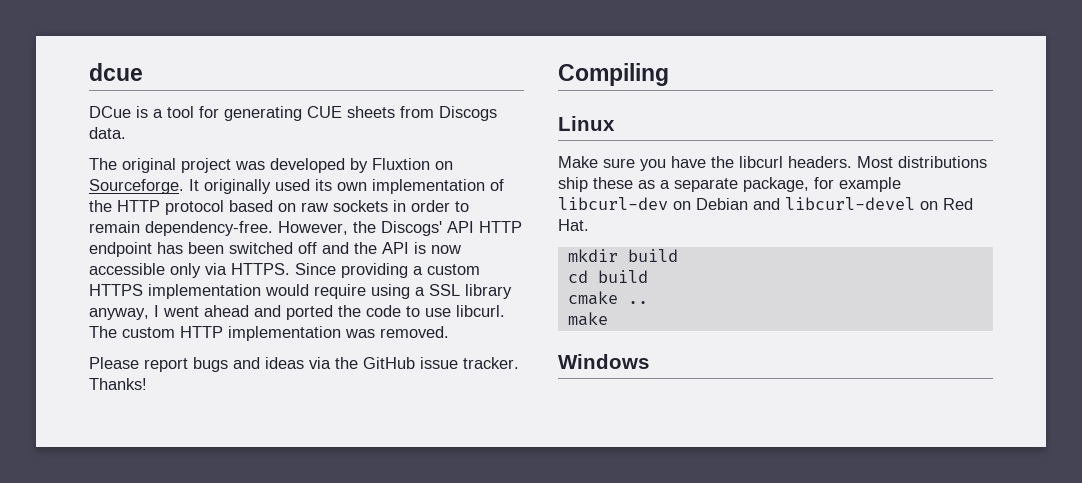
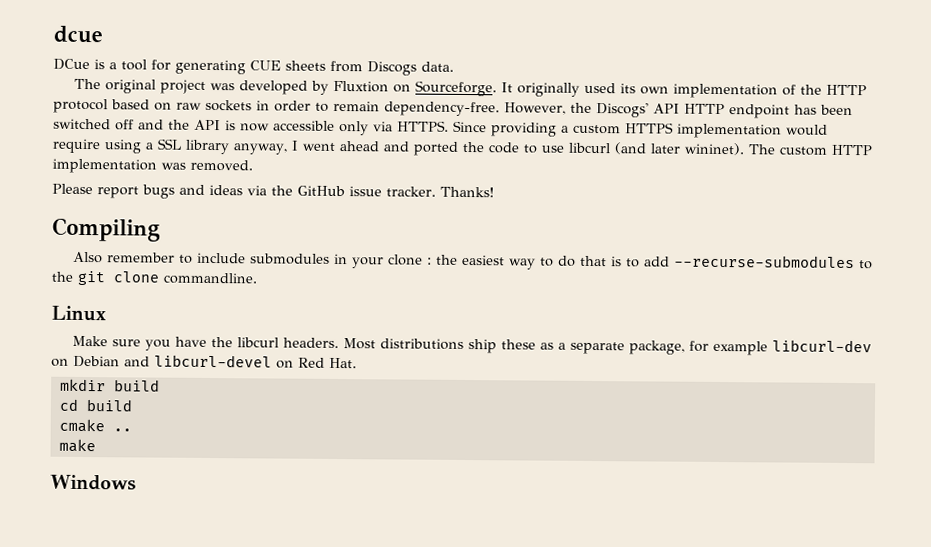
[456,305,505,317] libcurl. -> [567,142,745,156] libcurl (and later wininet).
(669, 74) none -> [73,251,874,270] [51,270,257,286] // Also remember to include submodules in your clone : the easiest way to do that is to add --recurse-submodules to the git clone commandline.

